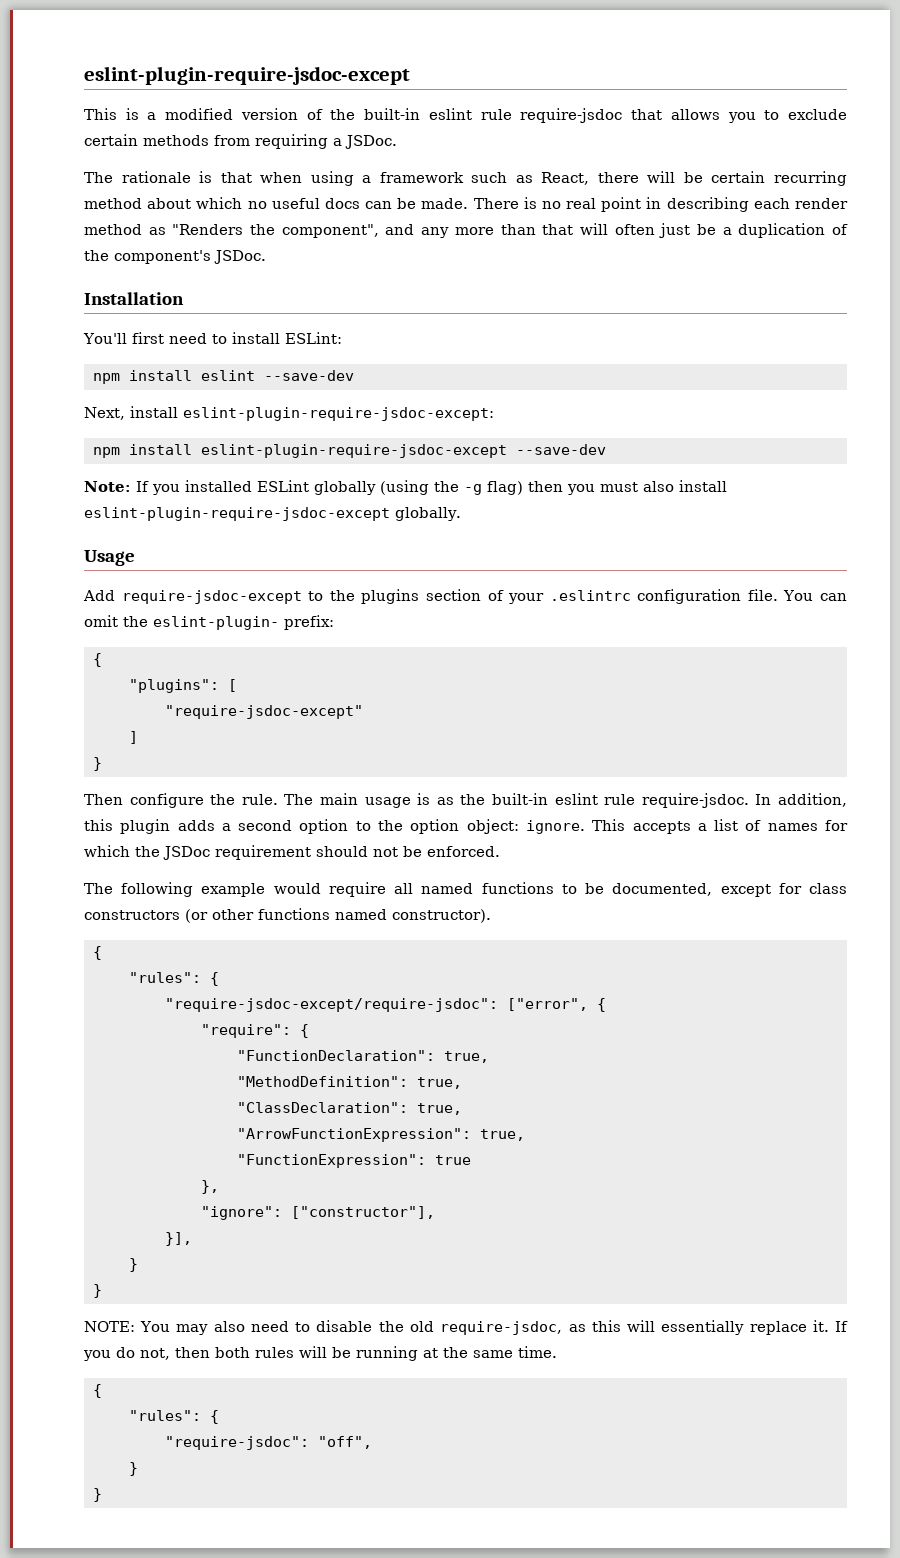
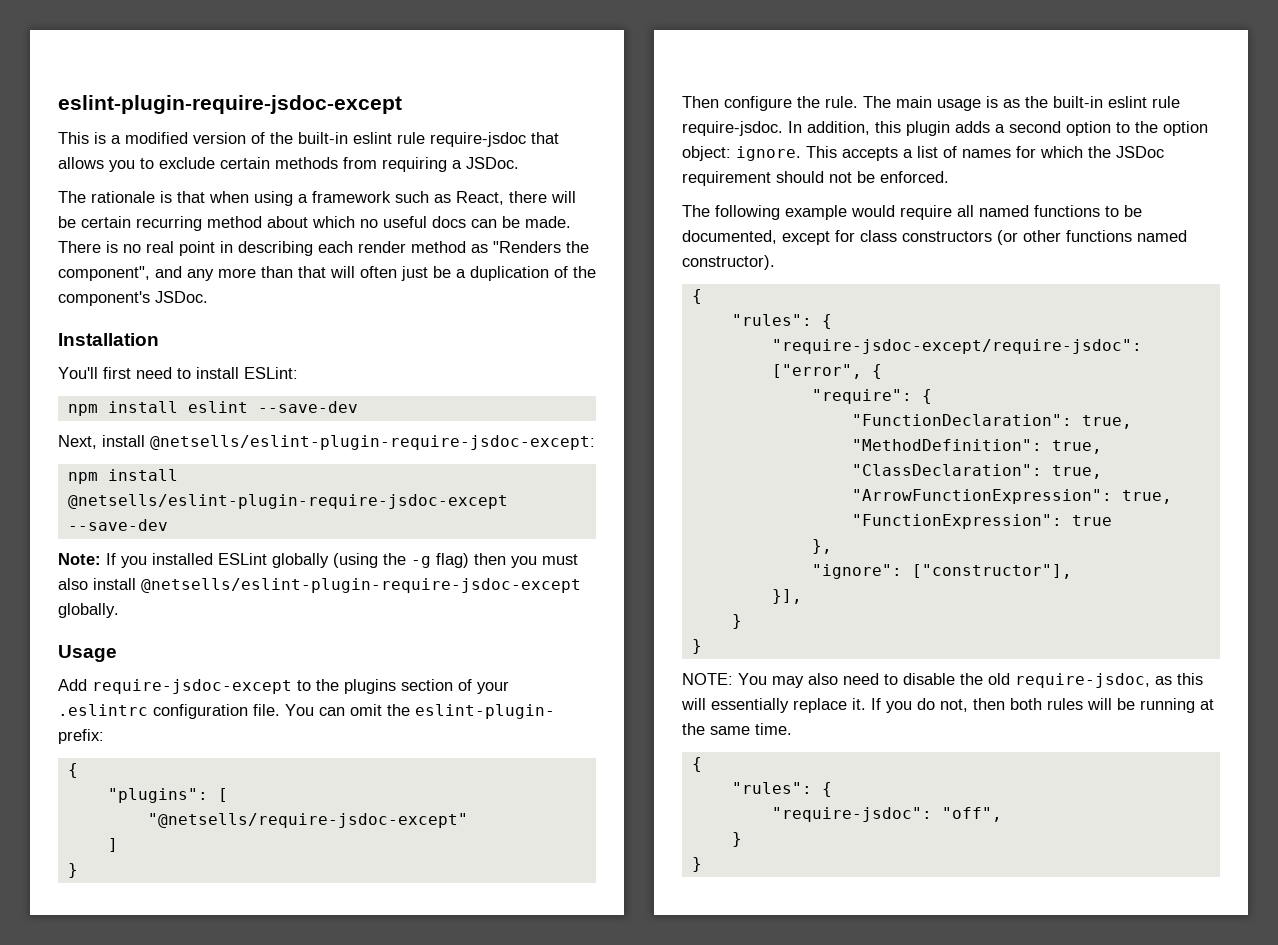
[183,407,494,421] [93,444,507,458] eslint-plugin-require-jsdoc-except: // npm install eslint-plugin-require-jsdoc-except -> [150,435,595,450] [67,469,178,484] [67,494,508,509] @netsells/eslint-plugin-require-jsdoc-except: // npm install @netsells/eslint-plugin-require-jsdoc-except
[84,507,390,521] eslint-plugin-require-jsdoc-except -> [141,578,581,593] @netsells/eslint-plugin-require-jsdoc-except
[165,705,363,719] "require-jsdoc-except" -> [147,813,468,828] "@netsells/require-jsdoc-except"

